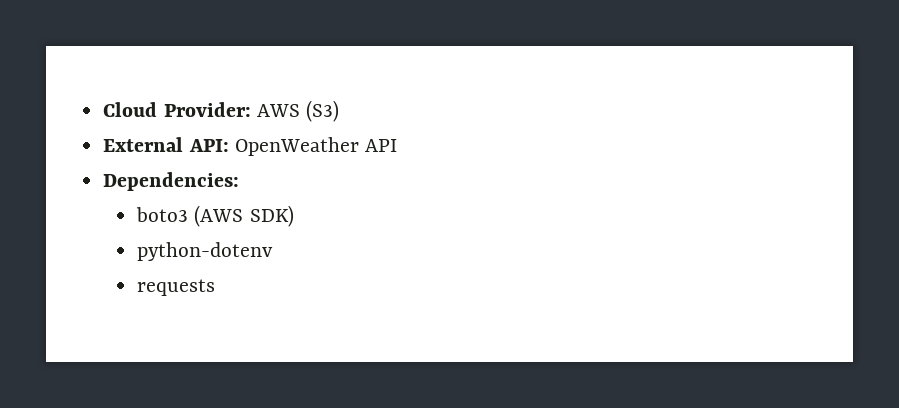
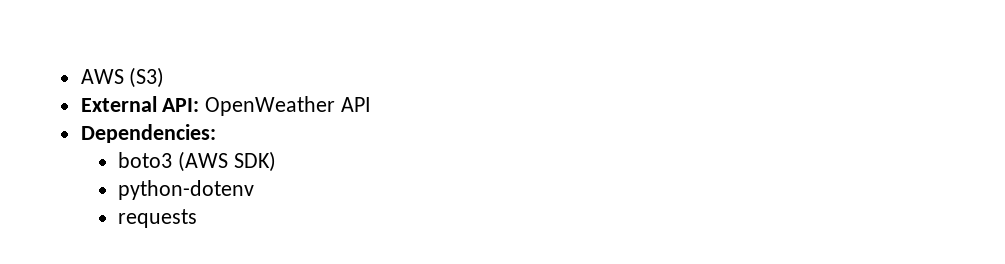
[103,102,251,117] Cloud Provider: -> (80, 76) none

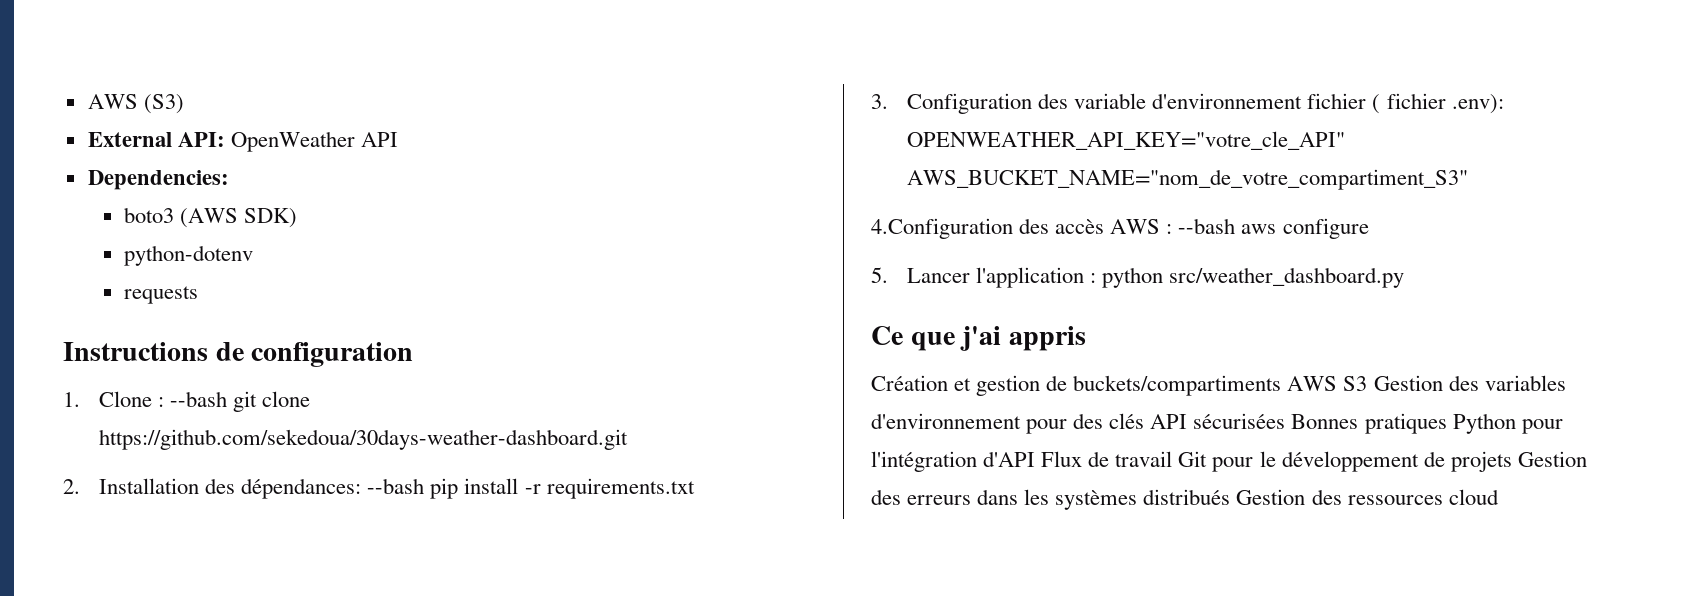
(197, 218) none -> [63,342,414,367] [63,391,311,412] [99,429,629,450] [63,478,695,499] [871,93,1504,114] [907,131,1346,150] [907,169,1469,190] [871,218,1369,239] [871,267,1405,288] [871,326,1086,351] [871,375,1566,396] [871,413,1563,434] [871,451,1587,472] [871,489,1499,510] // Instructions de configuration // 1. Clone : --bash git clone https://github.com/sekedoua/30days-weather-dashboard.git // 2. Installation des dépendances: --bash pip install -r requirements.txt // 3. Configuration des variable d'environnement fichier ( fichier .env): OPENWEATHER_API_KEY="votre_cle_API" AWS_BUCKET_NAME="nom_de_votre_compartiment_S3" // 4.Configuration des accès AWS : --bash aws configure // 5. Lancer l'application : python src/weather_dashboard.py // Ce que j'ai appris // Création et gestion de buckets/compartiments AWS S3 Gestion des variables d'environnement pour des clés API sécurisées Bonnes pratiques Python pour l'intégration d'API Flux de travail Git pour le développement de projets Gestion des erreurs dans les systèmes distribués Gestion des ressources cloud

